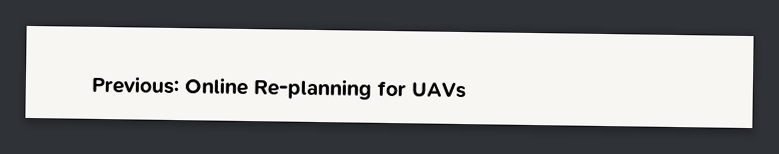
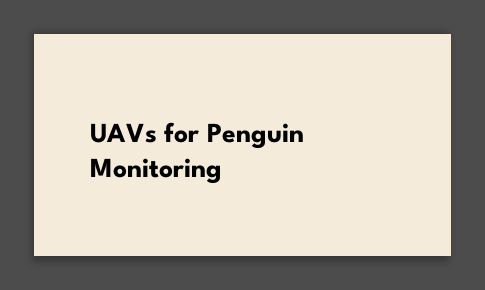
[91,75,466,100] Previous: Online Re-planning for UAVs -> [90,122,304,149] [90,158,222,184] UAVs for Penguin Monitoring

